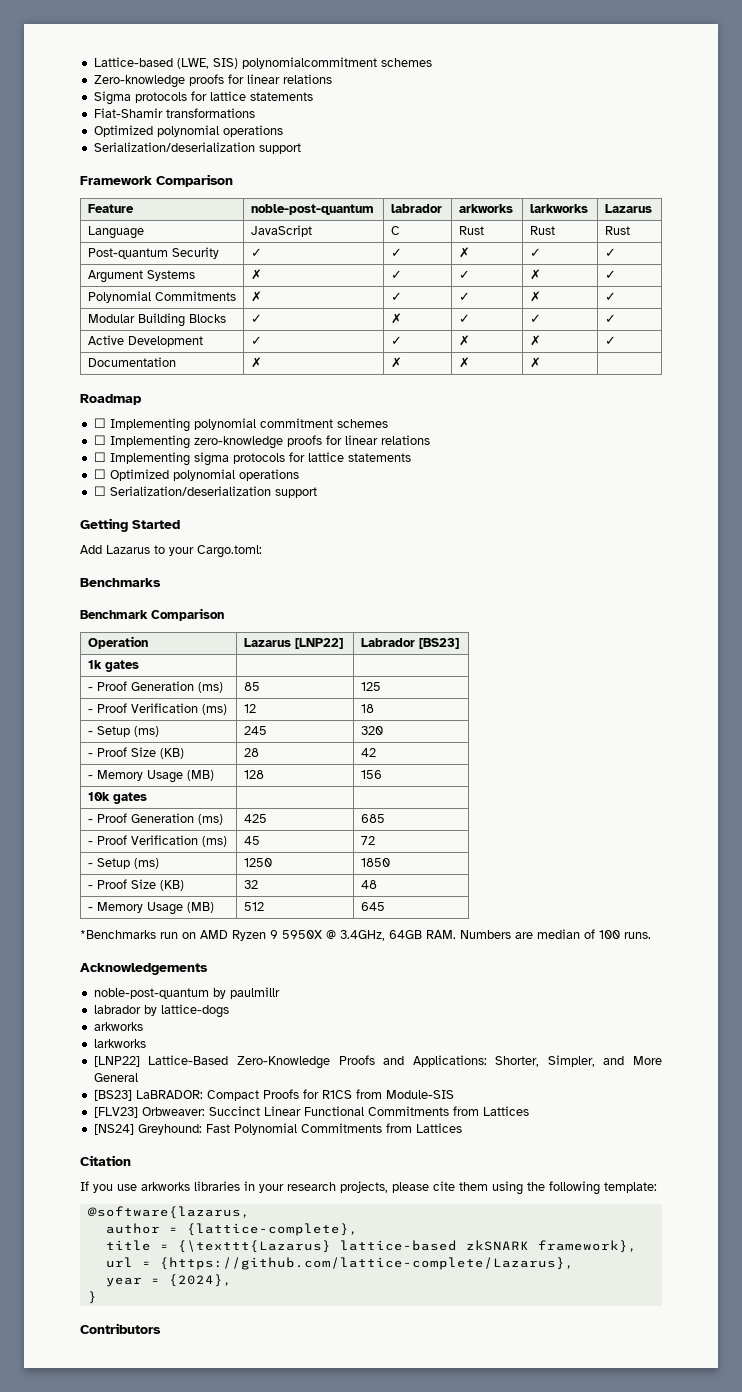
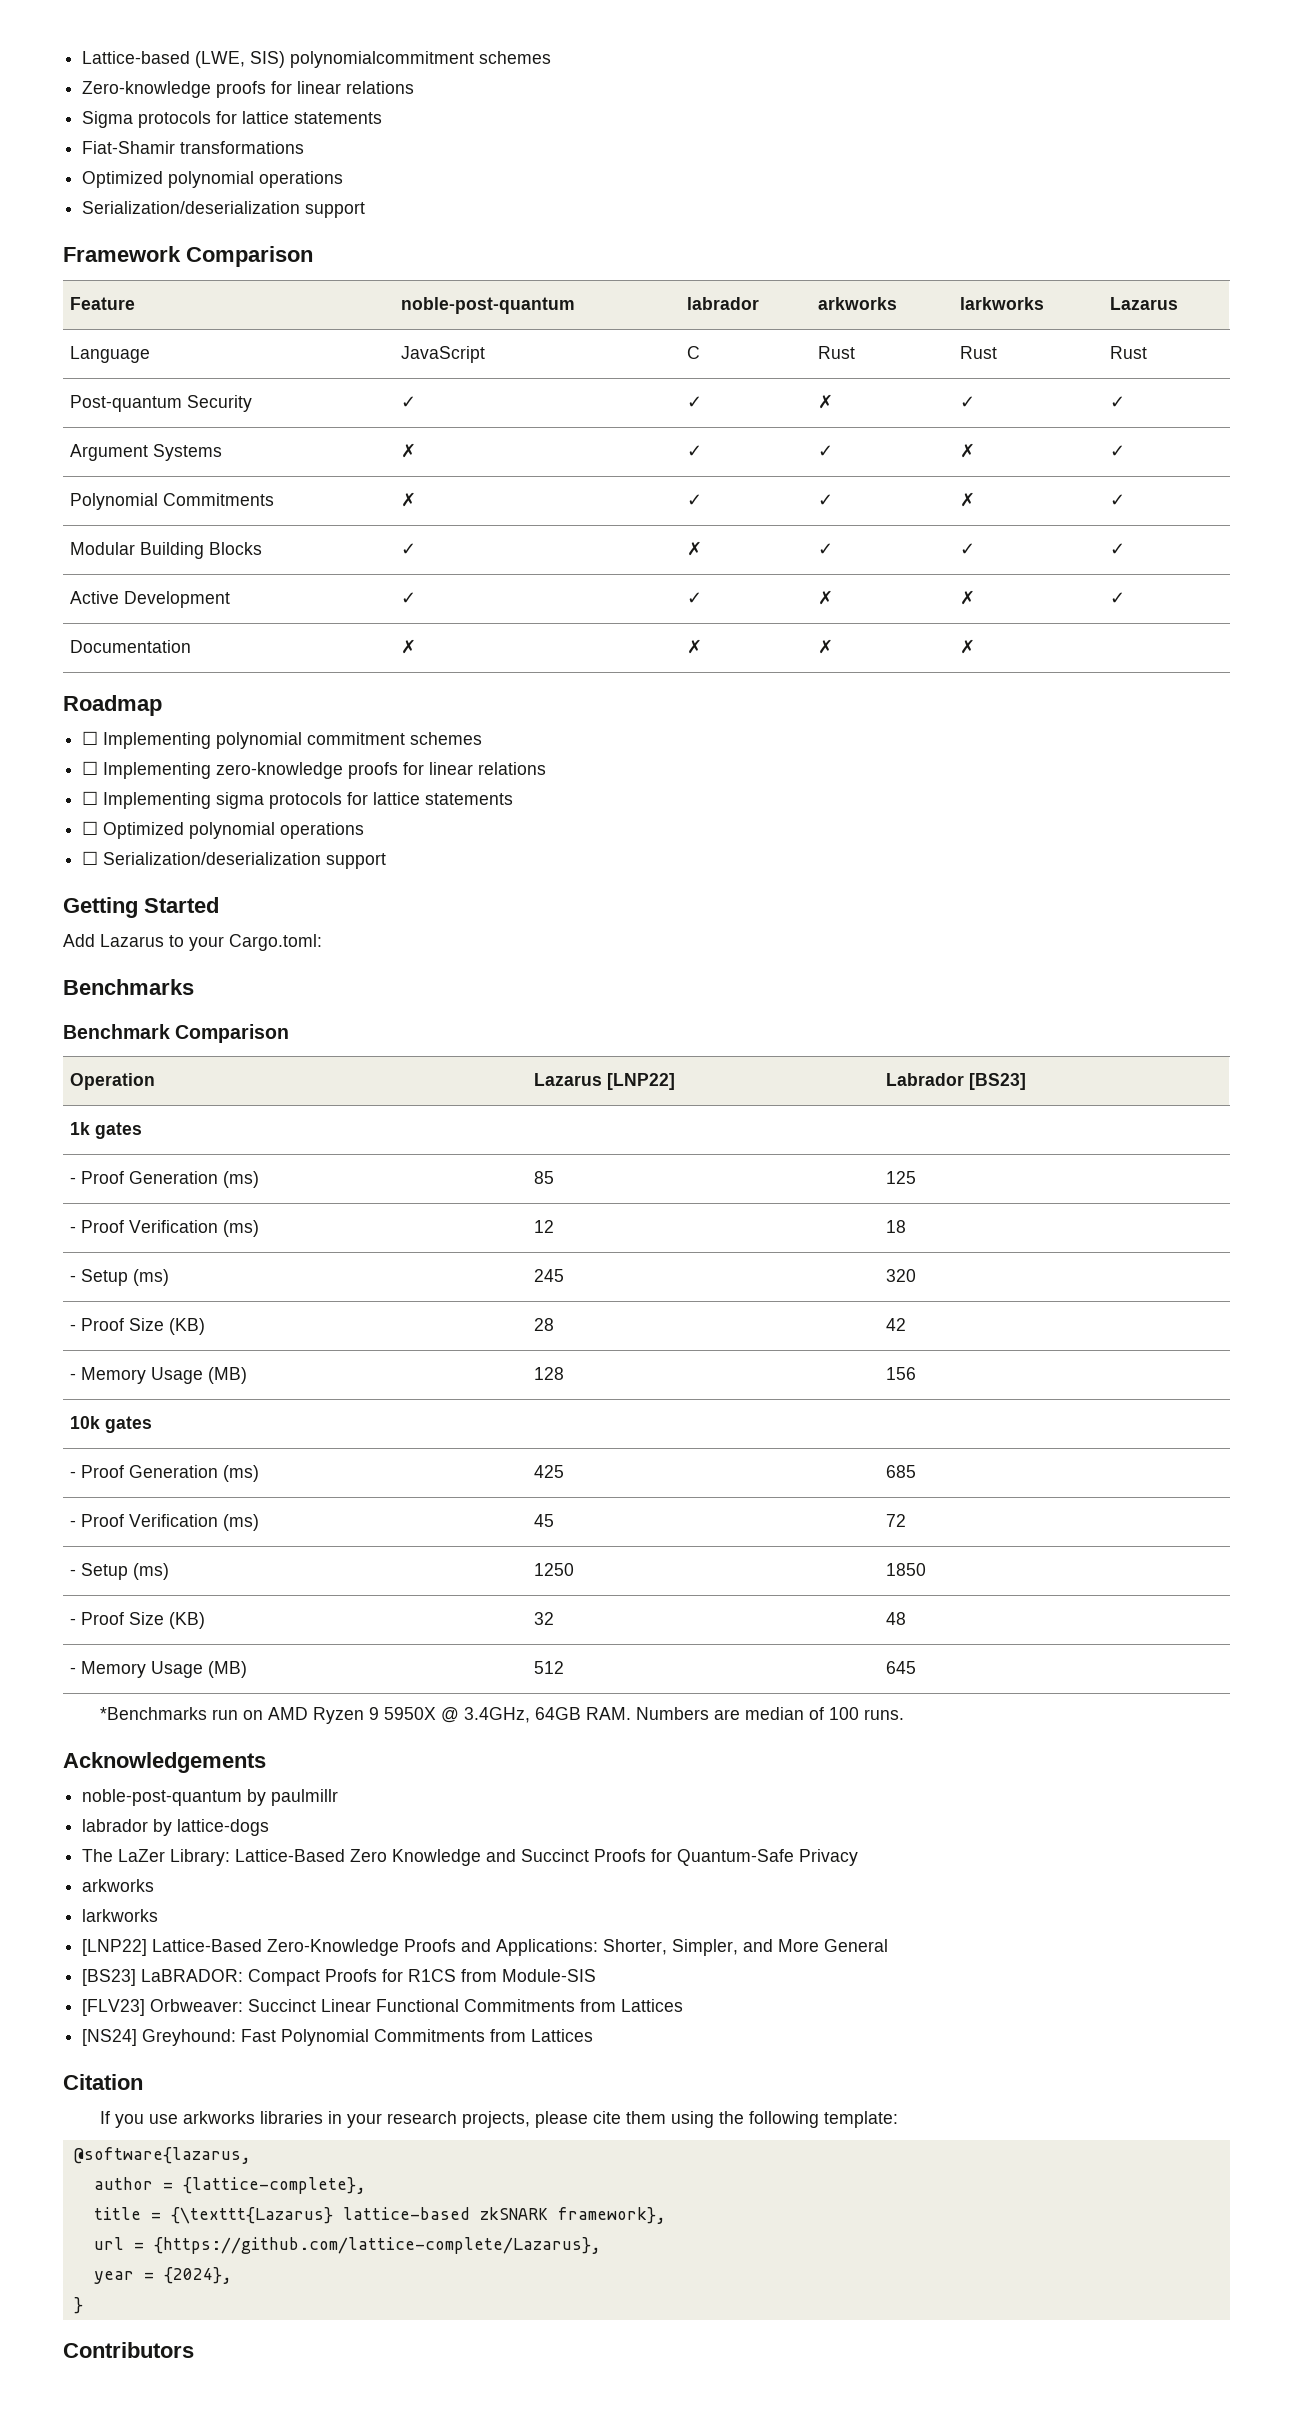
(229, 1011) none -> [82,1849,859,1866] // The LaZer Library: Lattice-Based Zero Knowledge and Succinct Proofs for Quantum-Safe Privacy

